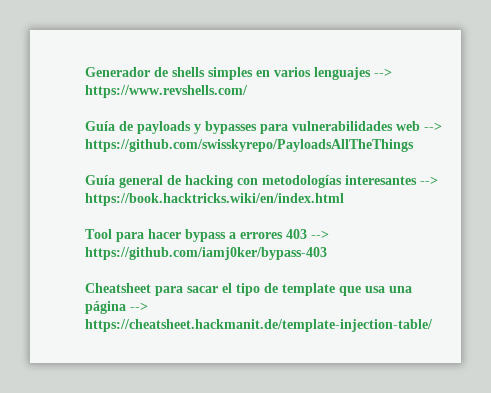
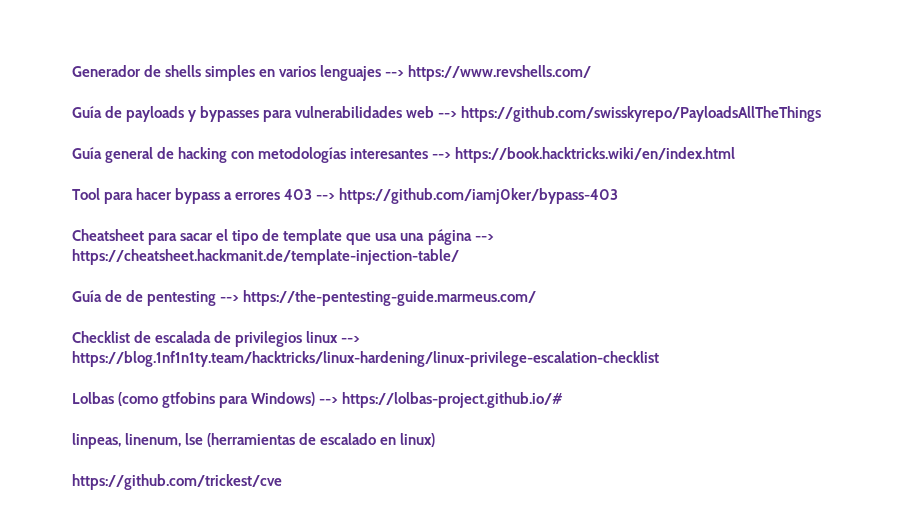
(433, 325) none -> [72,290,537,306] [72,331,361,347] [72,351,659,367] [72,392,564,408] [72,433,436,449] [72,474,282,490] // Guía de de pentesting --> https://the-pentesting-guide.marmeus.com/ // Checklist de escalada de privilegios linux --> https://blog.1nf1n1ty.team/hacktricks/linux-hardening/linux-privilege-escalation-checklist // Lolbas (como gtfobins para Windows) --> https://lolbas-project.github.io/# // linpeas, linenum, lse (herramientas de escalado en linux) // https://github.com/trickest/cve

